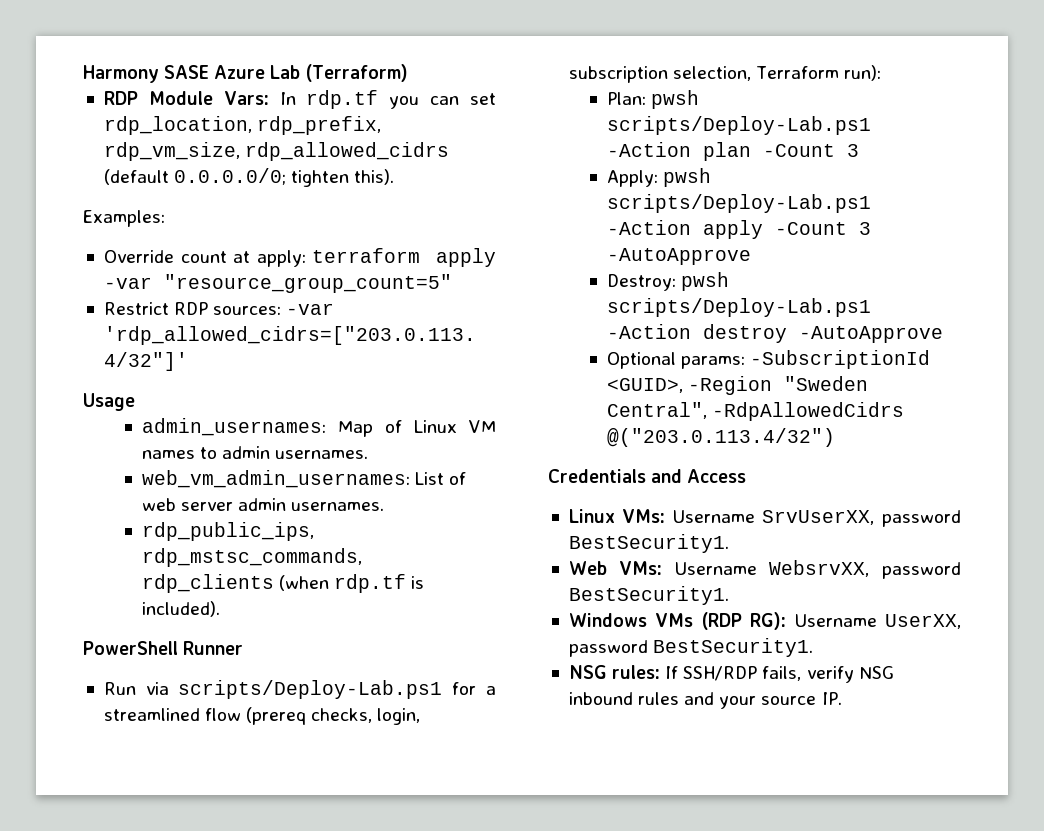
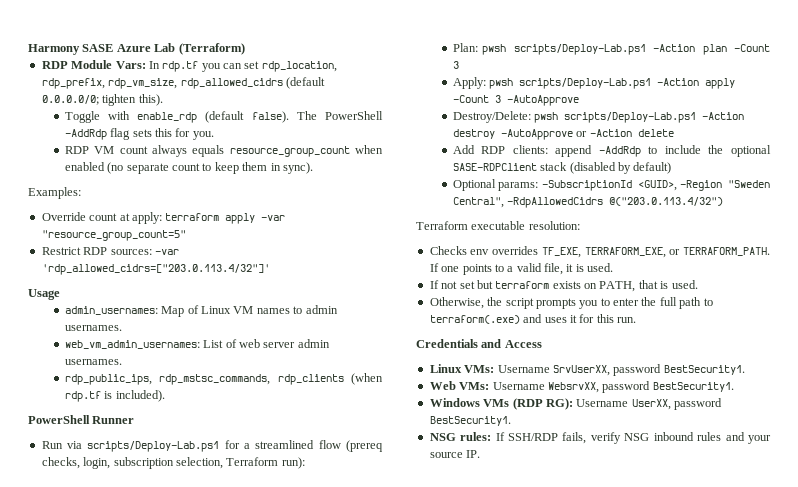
(395, 177) none -> [64,111,384,123] [64,128,214,140] [64,145,383,157] [64,162,313,174] // Toggle with enable_rdp (default false). The PowerShell -AddRdp flag sets this for you. // RDP VM count always equals resource_group_count when enabled (no separate count to keep them in sync).
[606,274,676,291] Destroy: -> [452,111,531,123] Destroy/Delete:
(943, 334) none -> [576,129,674,137] [452,145,771,157] [452,162,672,174] or -Action delete // Add RDP clients: append -AddRdp to include the optional SASE-RDPClient stack (disabled by default)
(835, 437) none -> [416,221,580,230] [429,246,770,258] [429,263,614,275] [429,280,698,292] [429,297,713,309] [429,314,636,324] // Terraform executable resolution: // Checks env overrides TF_EXE, TERRAFORM_EXE, or TERRAFORM_PATH. If one points to a valid file, it is used. // If not set but terraform exists on PATH, that is used. // Otherwise, the script prompts you to enter the full path to terraform(.exe) and uses it for this run.

